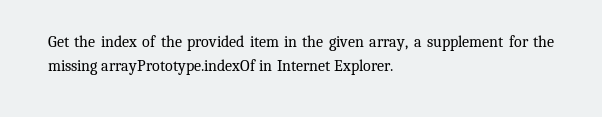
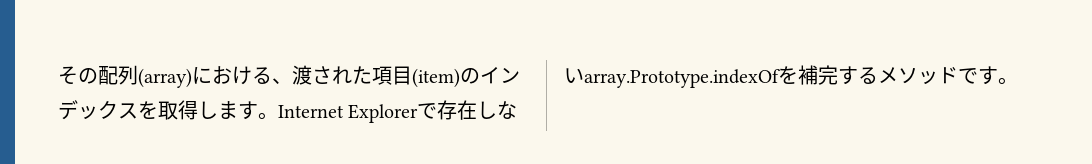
[48,35,554,51] [48,59,393,75] Get the index of the provided item in the given array, a supplement for the missing arrayPrototype.indexOf in Internet Explorer. -> [58,65,520,88] [58,100,518,123] [564,65,1018,88] その配列(array)における、渡された項目(item)のインデックスを取得します。Internet Explorerで存在しないarray.Prototype.indexOfを補完するメソッドです。

